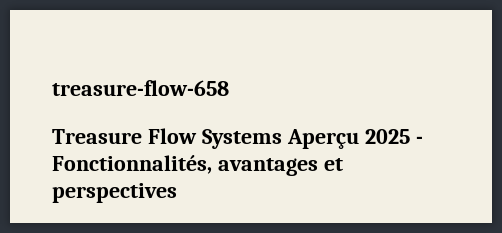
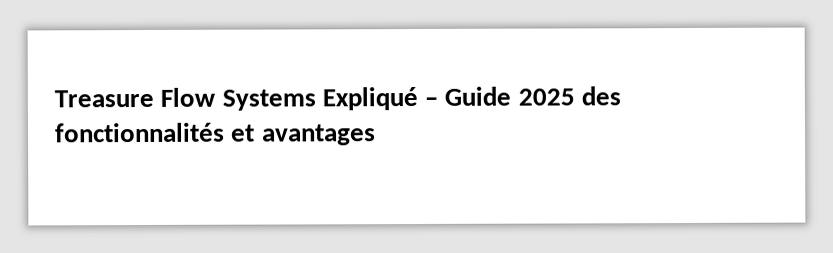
[52,80,229,96] treasure-flow-658 // -> (54, 98) none
[286,129,423,149] [52,155,343,176] [52,183,177,203] Aperçu 2025 - Fonctionnalités, avantages et perspectives -> [321,86,622,111] [54,122,376,146] Expliqué – Guide 2025 des fonctionnalités et avantages

